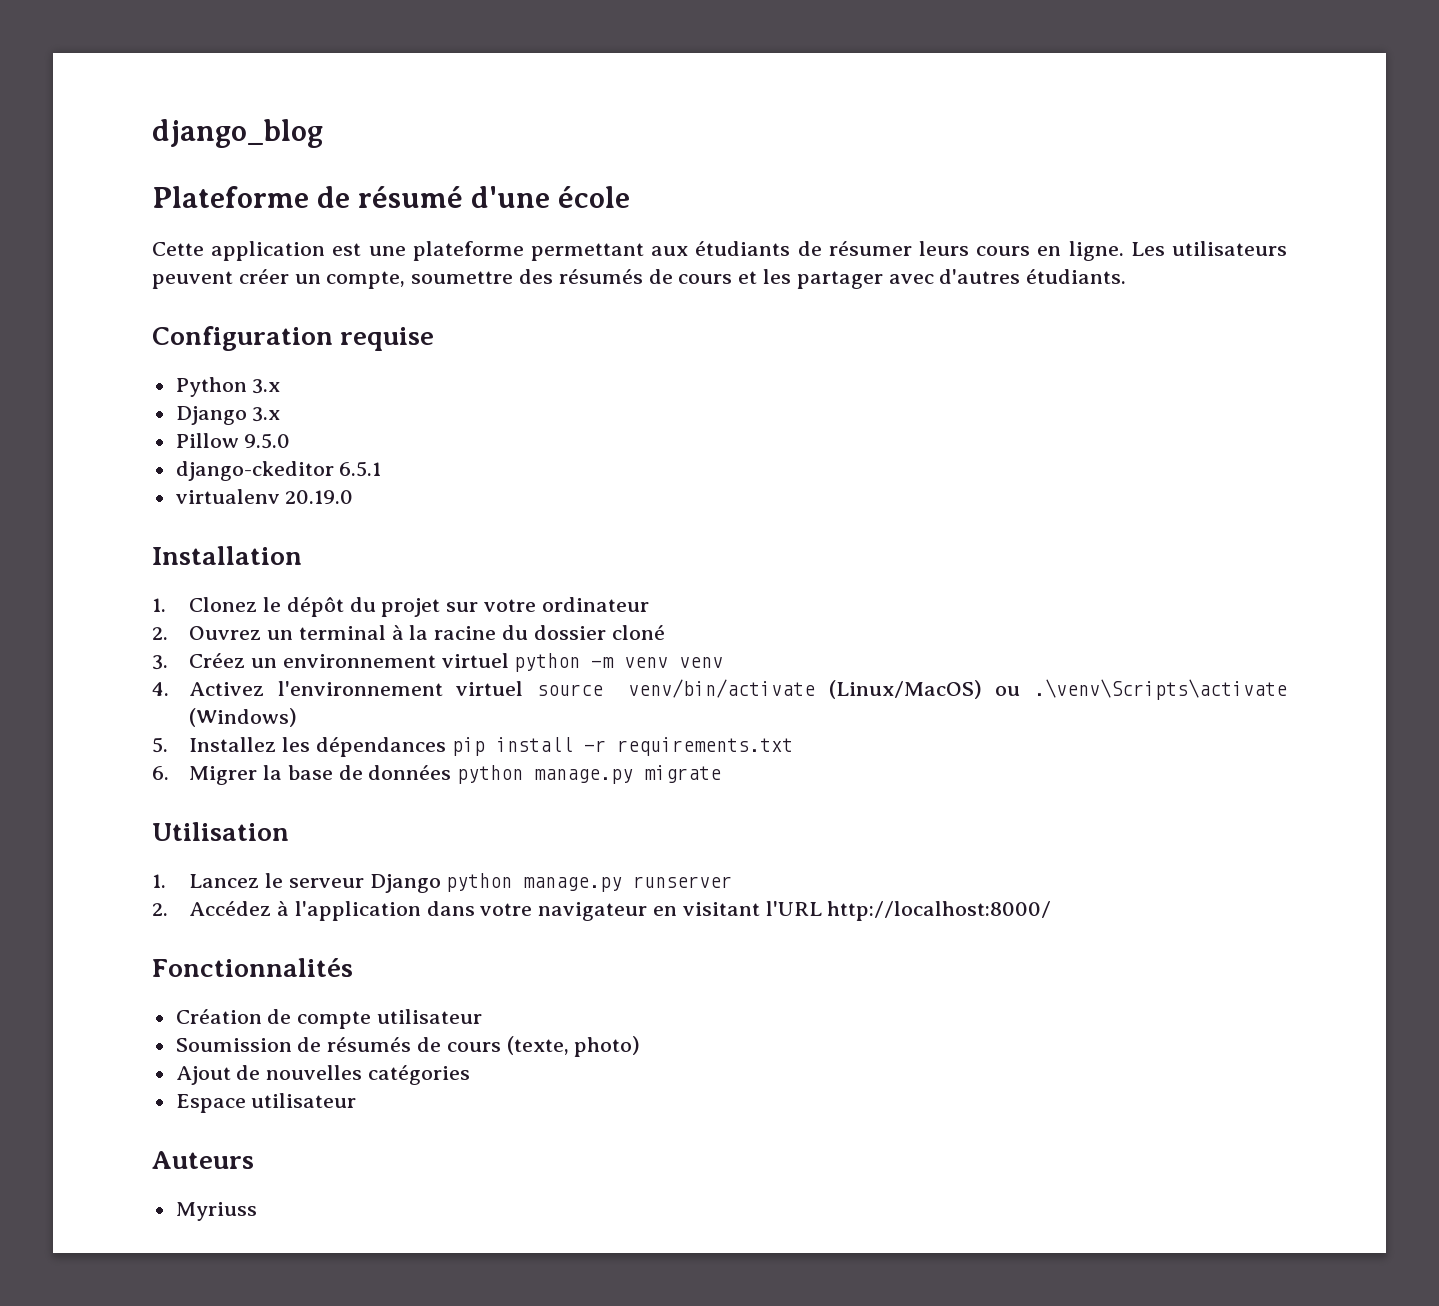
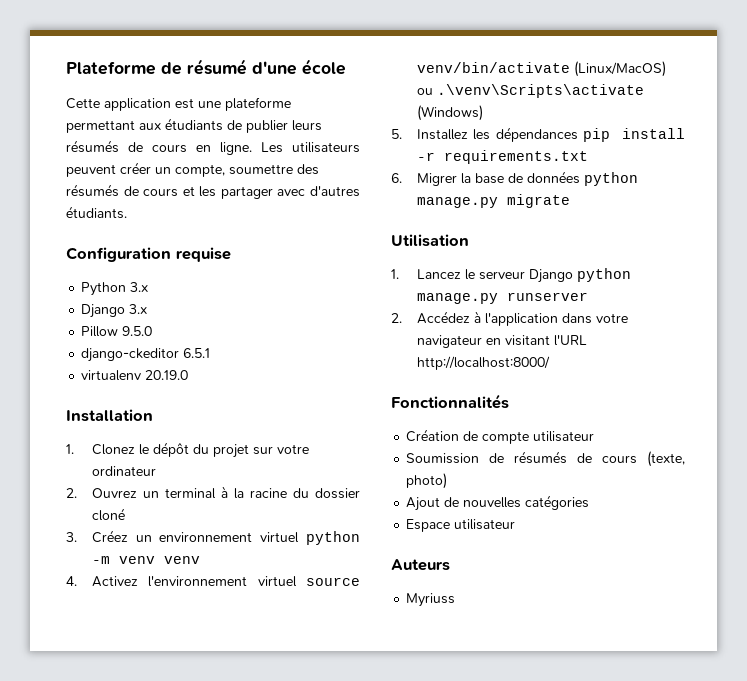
[152,119,323,148] django_blog // -> (66, 68) none
[828,241,970,256] résumer leurs -> [246,120,322,133] [66,140,143,153] publier leurs résumés de

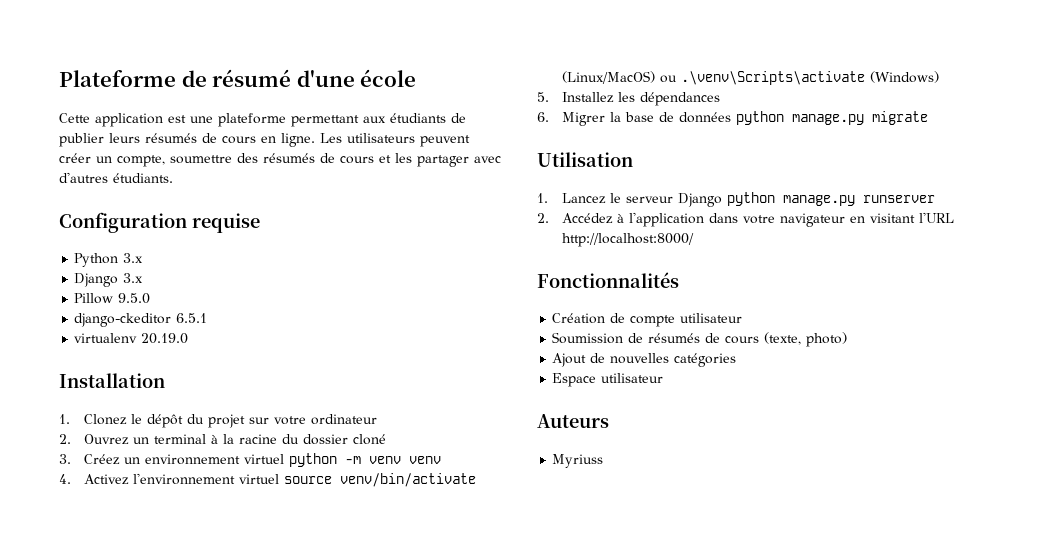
[582,128,685,142] [416,150,588,164] pip install -r requirements.txt -> (721, 99) none

